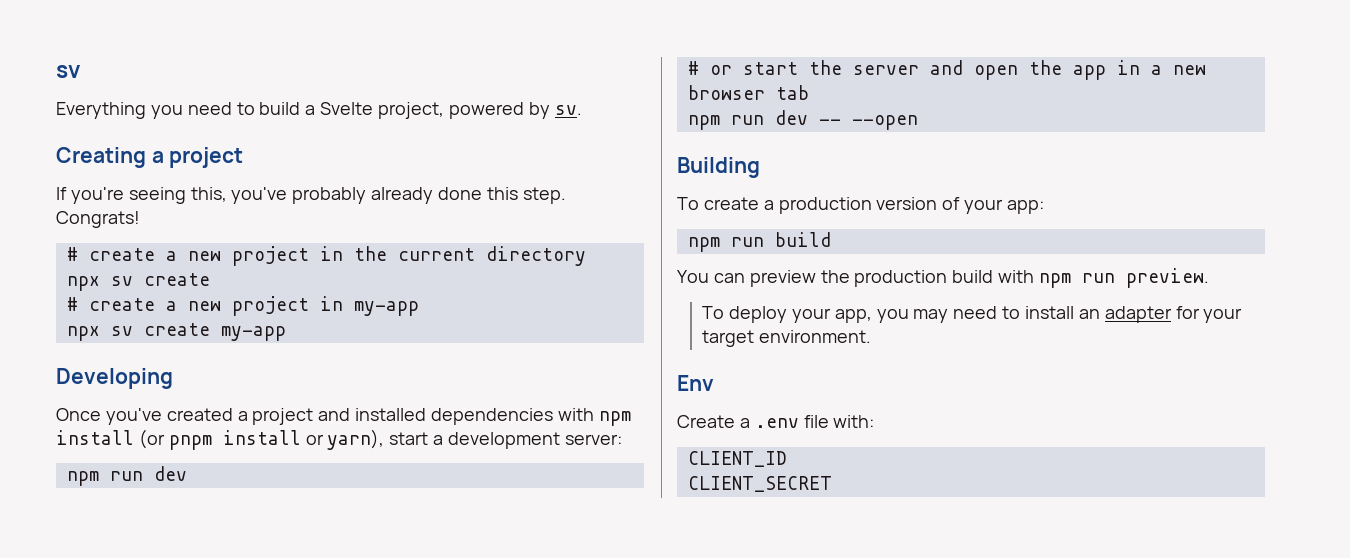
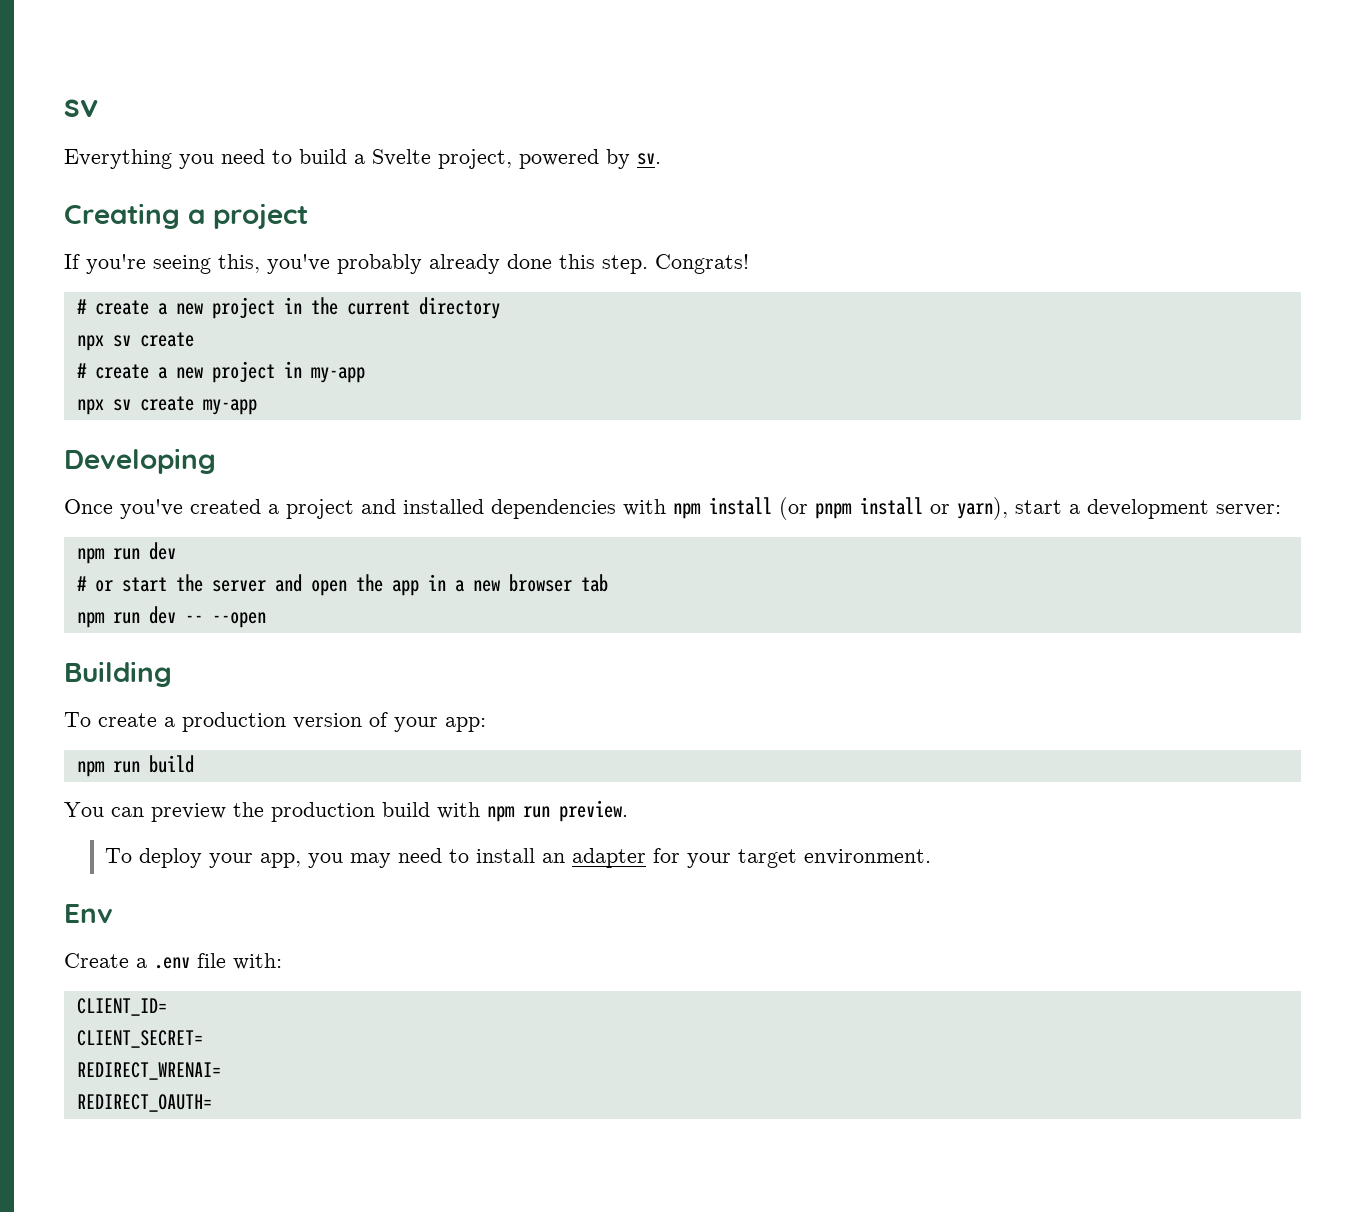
[687,451,787,467] [687,476,832,492] CLIENT_ID // CLIENT_SECRET -> [76,998,167,1016] [76,1030,203,1048] [76,1062,221,1080] [76,1094,212,1112] CLIENT_ID= // CLIENT_SECRET= // REDIRECT_WRENAI= // REDIRECT_OAUTH=

